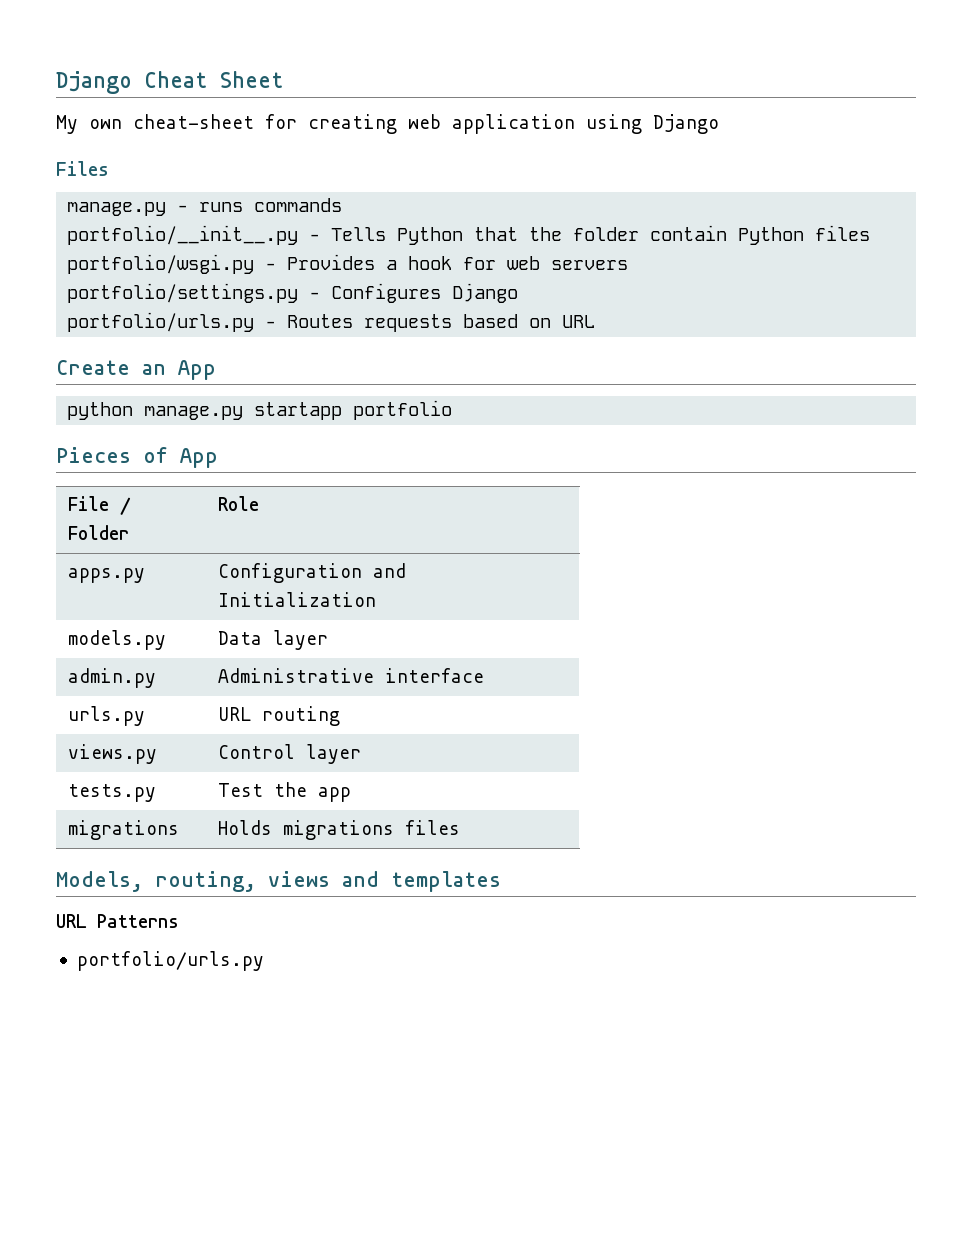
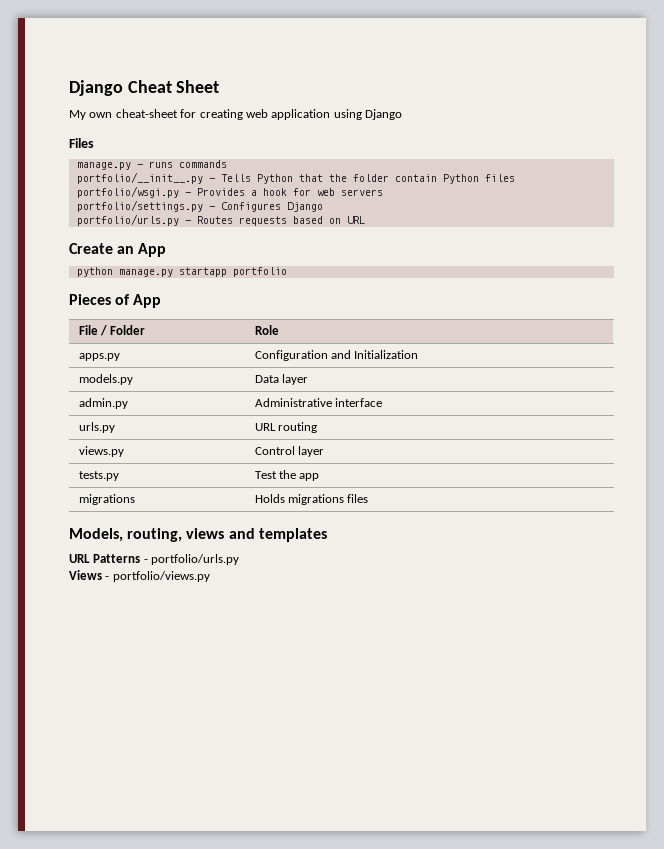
[76,951,264,971] // portfolio/urls.py -> [143,554,240,565] [69,570,210,582] - portfolio/urls.py // Views - portfolio/views.py

